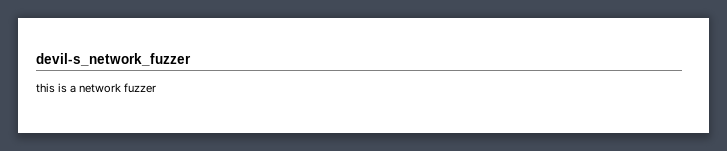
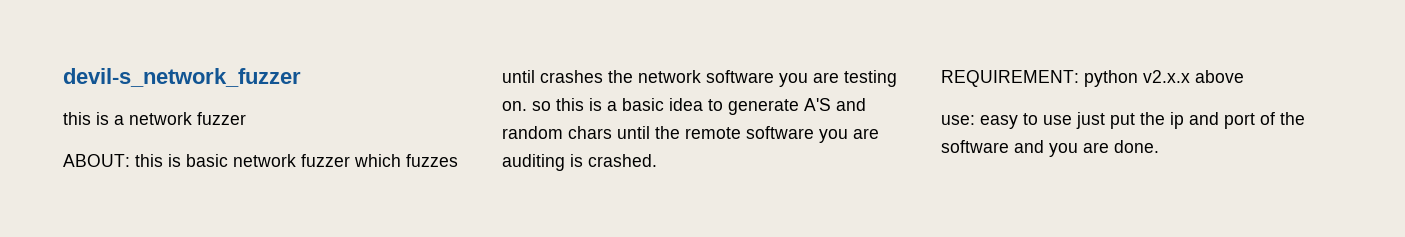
(157, 88) none -> [63,154,458,167] [502,70,897,87] [502,98,866,115] [502,126,879,143] [502,154,657,171] [941,70,1244,87] [941,112,1305,129] [941,140,1159,157] // ABOUT: this is basic network fuzzer which fuzzes until crashes the network software you are testing on. so this is a basic idea to generate A'S and random chars until the remote software you are auditing is crashed. // REQUIREMENT: python v2.x.x above // use: easy to use just put the ip and port of the software and you are done.

